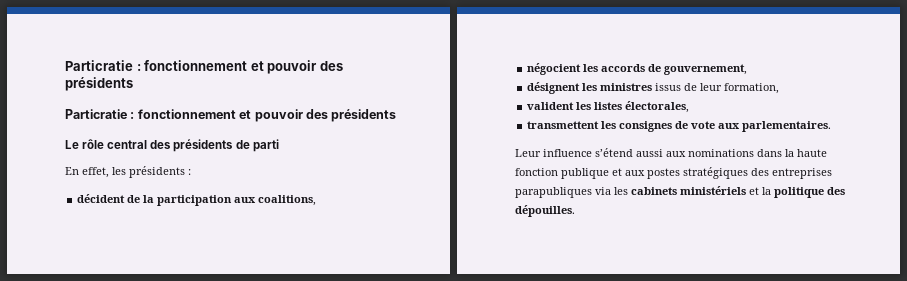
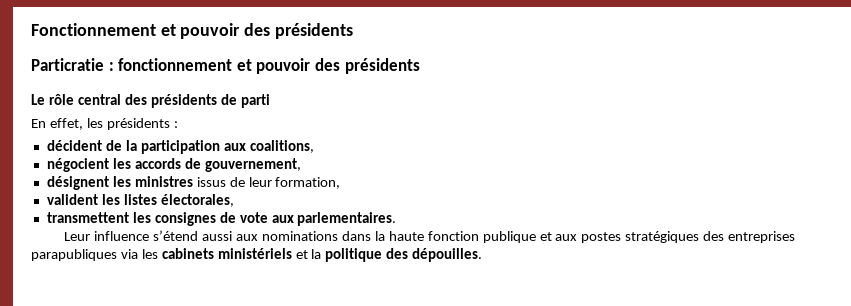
[65,60,248,71] Particratie : fonctionnement -> [31,23,156,36] Fonctionnement

